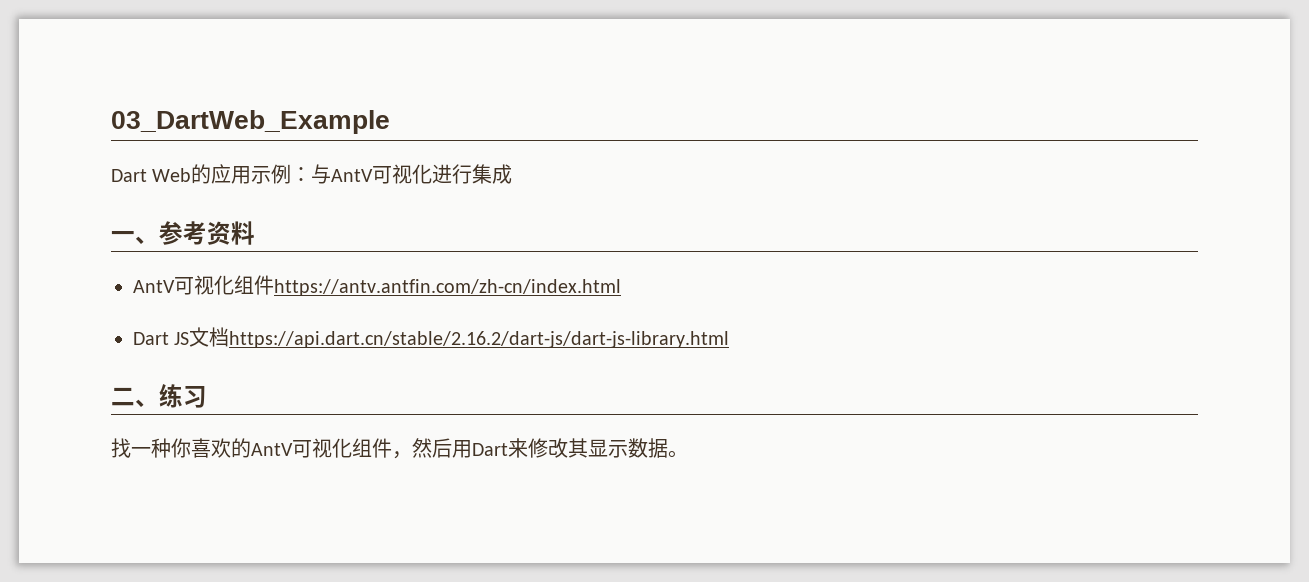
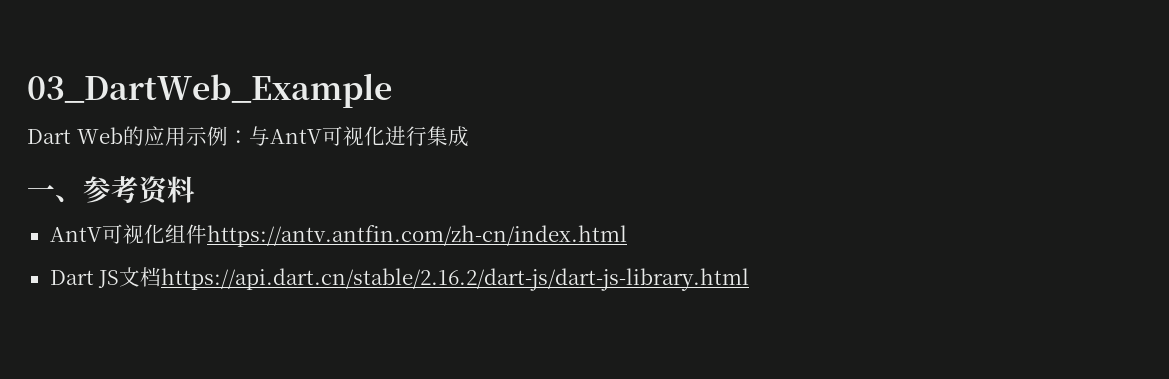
[111,384,207,408] [111,438,688,459] // 二、练习 // 找一种你喜欢的AntV可视化组件，然后用Dart来修改其显示数据。 -> (750, 279) none

